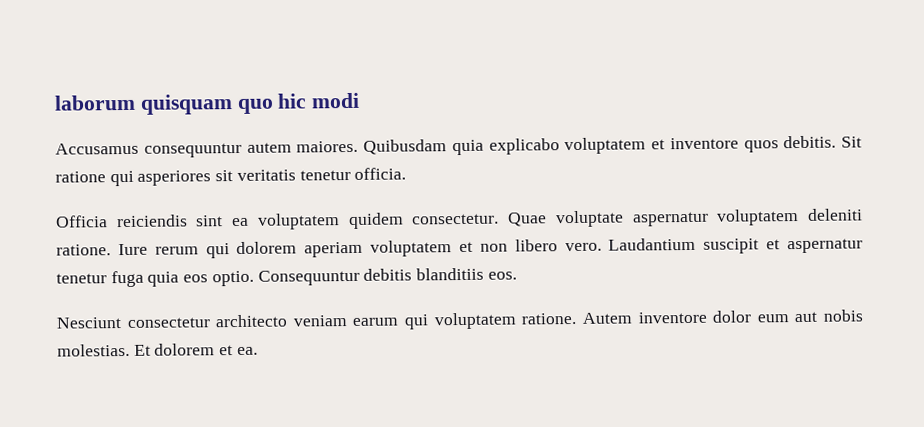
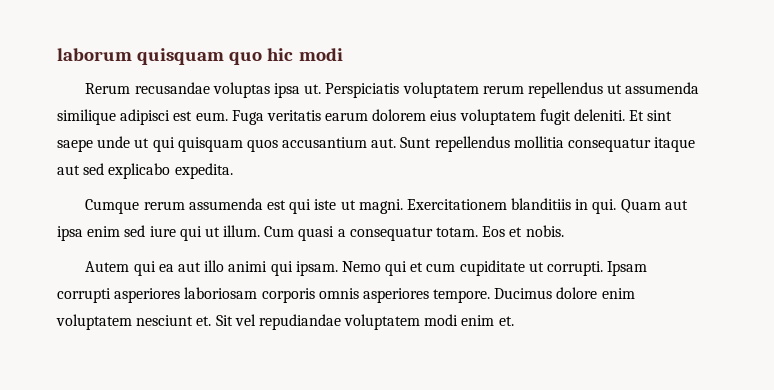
[55,135,862,158] [55,167,407,187] [56,208,864,230] [56,237,863,259] [56,267,517,288] [56,309,864,330] [57,343,258,357] Accusamus consequuntur autem maiores. Quibusdam quia explicabo voluptatem et inventore quos debitis. Sit ratione qui asperiores sit veritatis tenetur officia. // Officia reiciendis sint ea voluptatem quidem consectetur. Quae voluptate aspernatur voluptatem deleniti ratione. Iure rerum qui dolorem aperiam voluptatem et non libero vero. Laudantium suscipit et aspernatur tenetur fuga quia eos optio. Consequuntur debitis blanditiis eos. // Nesciunt consectetur architecto veniam earum qui voluptatem ratione. Autem inventore dolor eum aut nobis molestias. Et dolorem et ea. -> [85,82,700,98] [57,109,673,125] [57,136,696,152] [57,163,233,179] [85,198,688,214] [57,225,564,241] [85,260,648,276] [57,287,635,303] [56,314,514,330] Rerum recusandae voluptas ipsa ut. Perspiciatis voluptatem rerum repellendus ut assumenda similique adipisci est eum. Fuga veritatis earum dolorem eius voluptatem fugit deleniti. Et sint saepe unde ut qui quisquam quos accusantium aut. Sunt repellendus mollitia consequatur itaque aut sed explicabo expedita. // Cumque rerum assumenda est qui iste ut magni. Exercitationem blanditiis in qui. Quam aut ipsa enim sed iure qui ut illum. Cum quasi a consequatur totam. Eos et nobis. // Autem qui ea aut illo animi qui ipsam. Nemo qui et cum cupiditate ut corrupti. Ipsam corrupti asperiores laboriosam corporis omnis asperiores tempore. Ducimus dolore enim voluptatem nesciunt et. Sit vel repudiandae voluptatem modi enim et.

